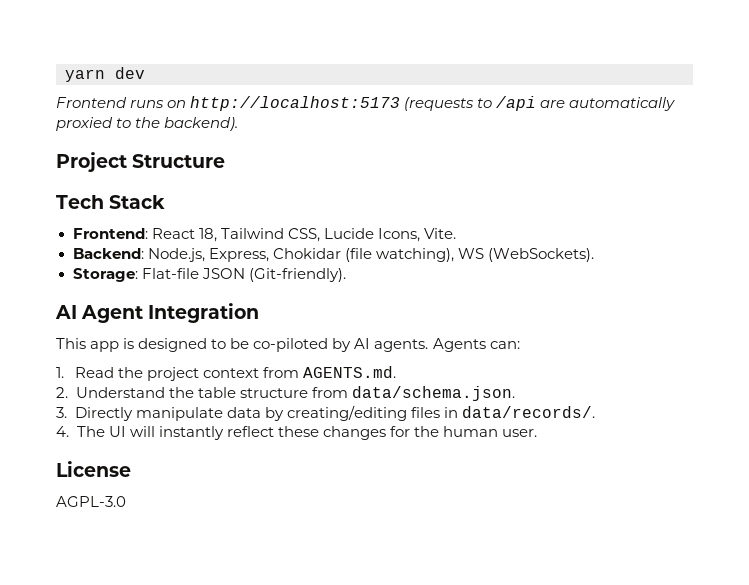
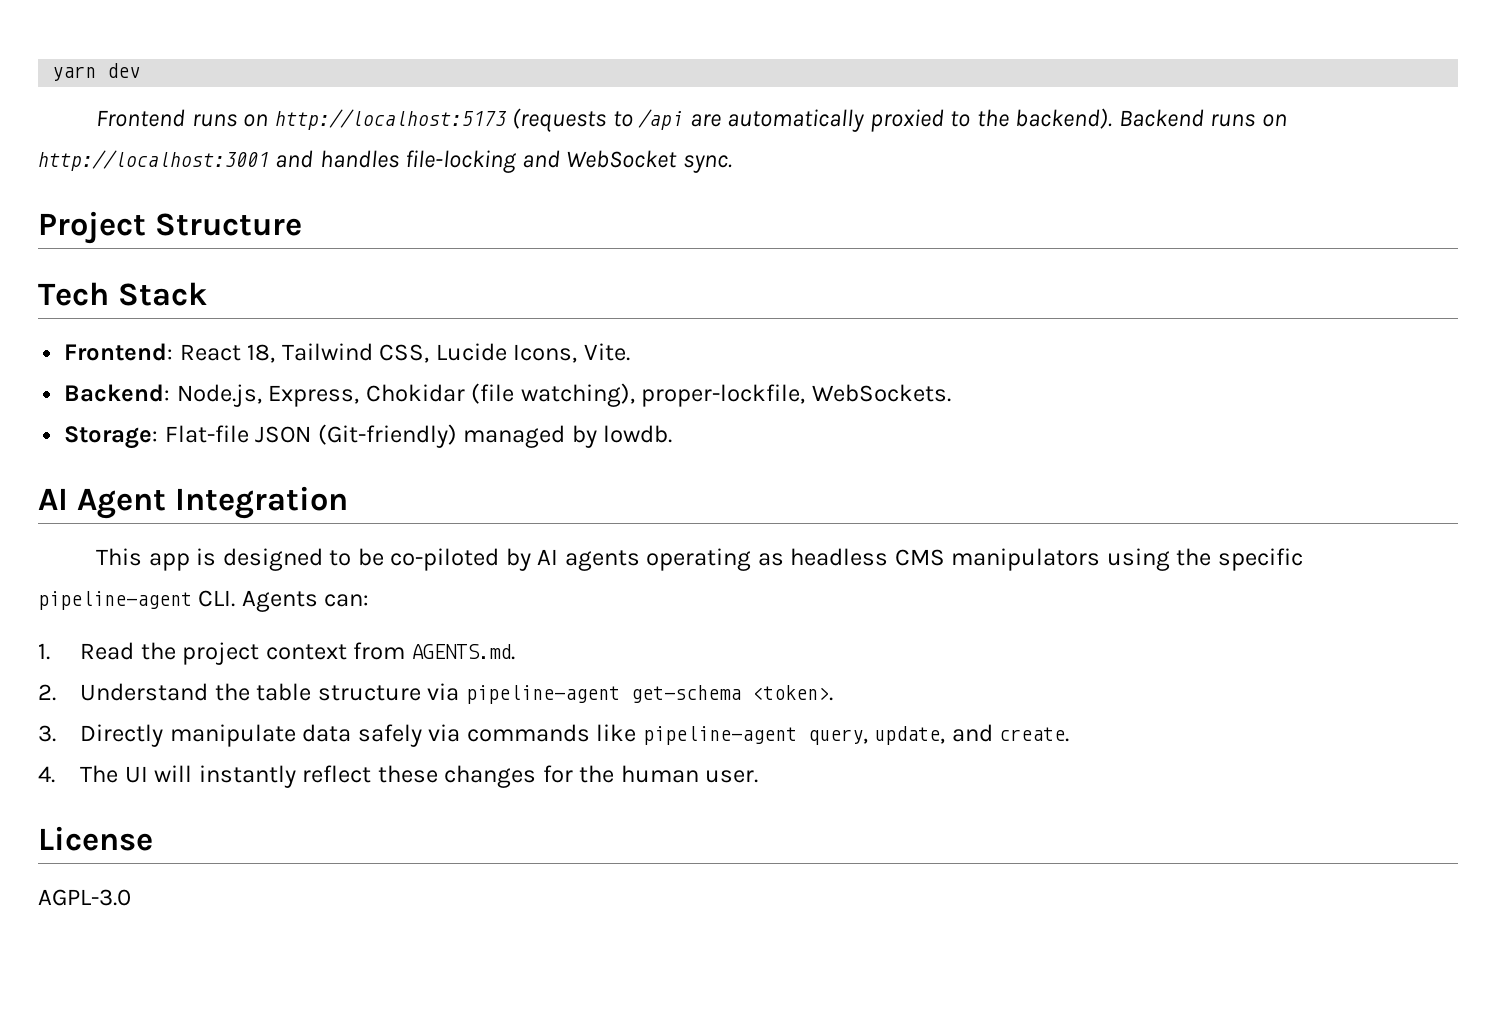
(239, 124) none -> [1118,109,1287,127] [38,150,732,173] Backend runs on http://localhost:3001 and handles file-locking and WebSocket sync.
[457,248,594,262] WS (WebSockets). -> [641,384,951,407] proper-lockfile, WebSockets.
[248,268,346,282] (Git-friendly). -> [317,424,673,448] (Git-friendly) managed by lowdb.
[374,339,429,352] agents. -> [564,548,1303,571] [38,590,236,610] agents operating as headless CMS manipulators using the specific pipeline-agent CLI.
[311,386,515,401] from data/schema.json. -> [427,683,833,704] via pipeline-agent get-schema <token>.
[264,405,596,421] by creating/editing files in data/records/. -> [357,724,1070,747] safely via commands like pipeline-agent query, update, and create.

